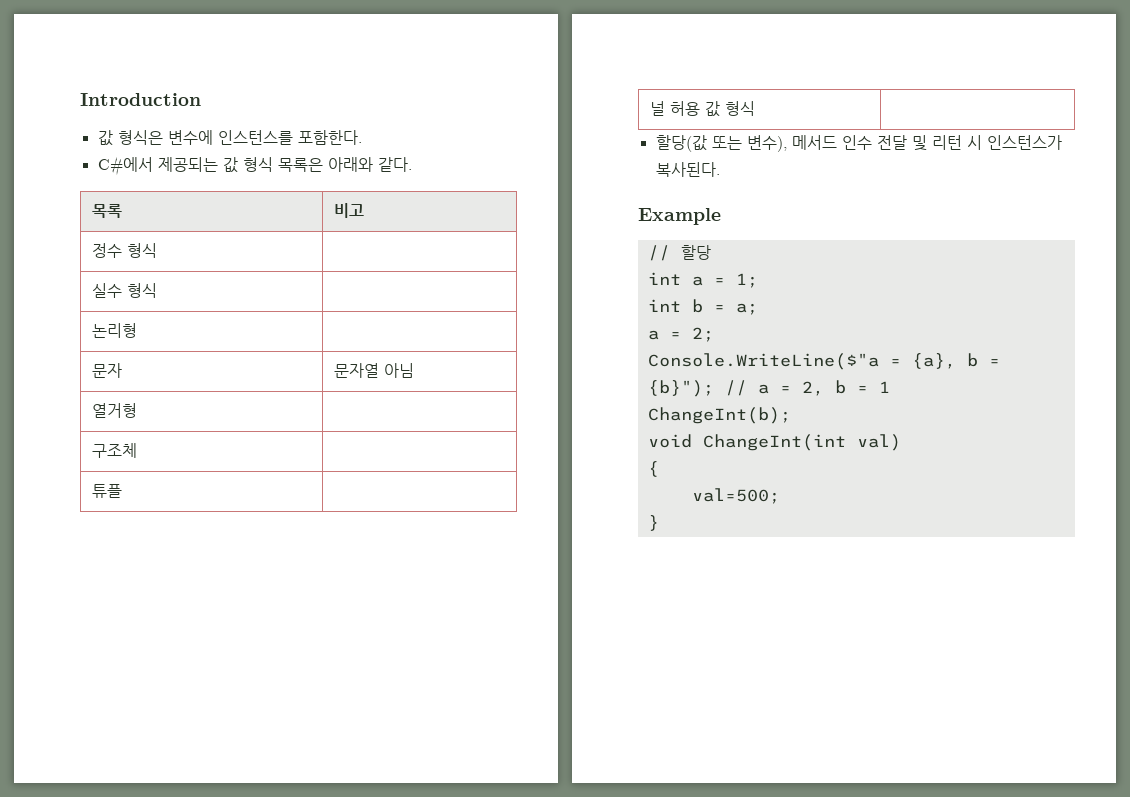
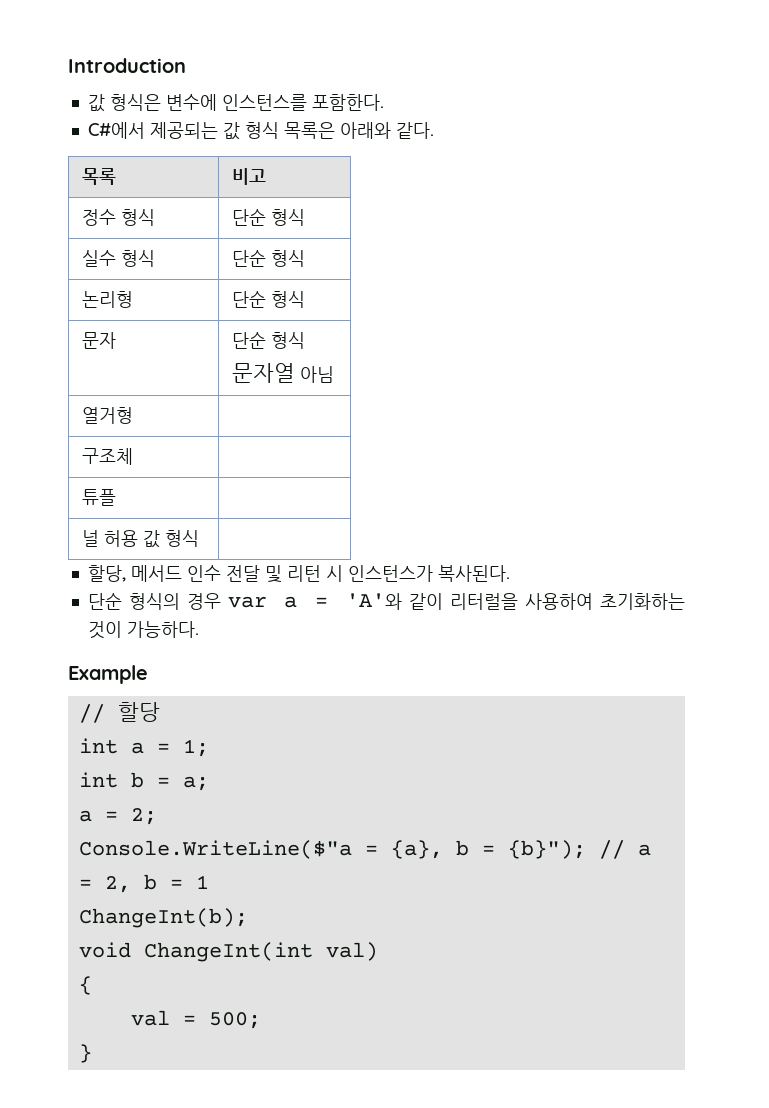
(157, 250) none -> [232,208,306,226] 단순 형식
(157, 290) none -> [232,249,306,267] 단순 형식
(137, 330) none -> [232,290,306,308] 단순 형식
(122, 370) none -> [232,331,306,349] 단순 형식 //
[655,135,787,152] 할당(값 또는 변수), -> [87,565,126,582] 할당,
(720, 169) none -> [87,592,685,610] [87,621,199,639] // 단순 형식의 경우 var a = 'A'와 같이 리터럴을 사용하여 초기화하는 것이 가능하다.
[691,488,780,504] val=500; -> [130,1010,261,1029] val = 500;

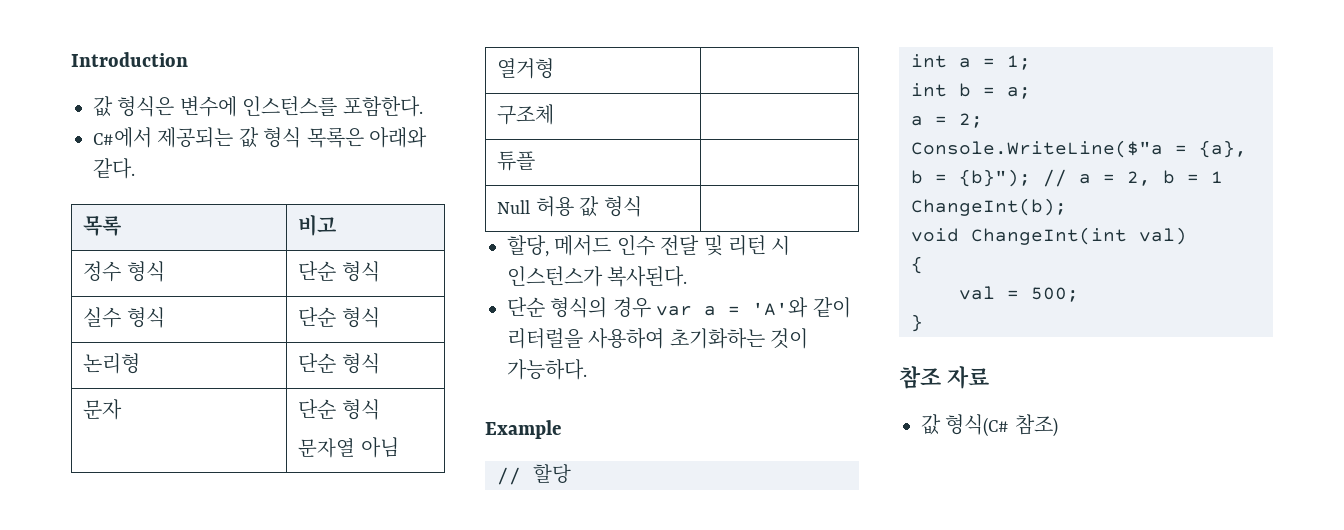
[82,530,100,547] 널 -> [497,200,531,214] Null
(92, 1053) none -> [899,366,989,389] [921,414,1058,437] // 참조 자료 // 값 형식(C# 참조)

